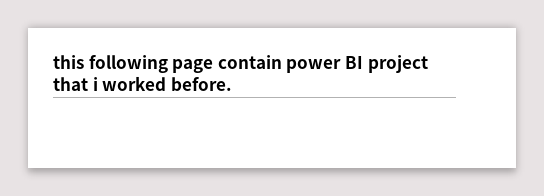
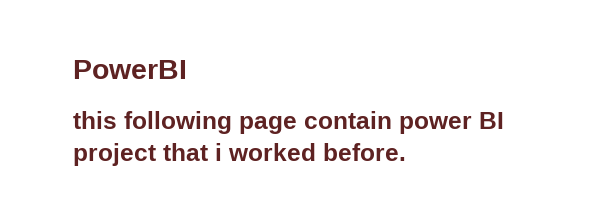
(53, 62) none -> [73,60,187,79] PowerBI //

